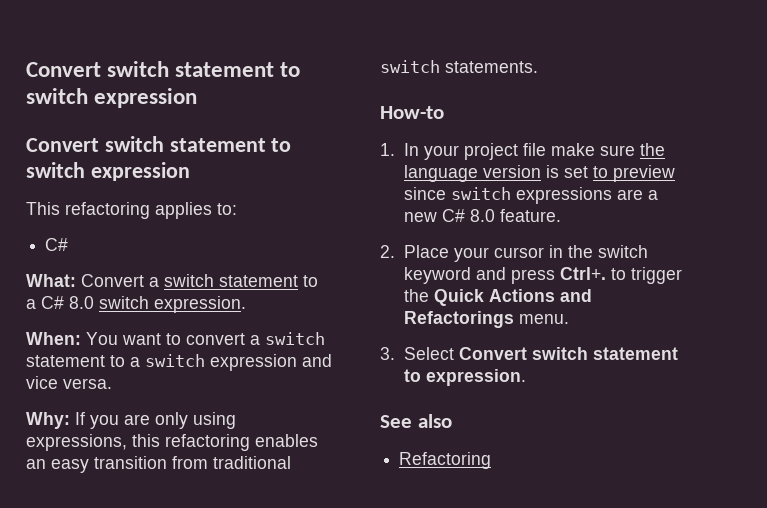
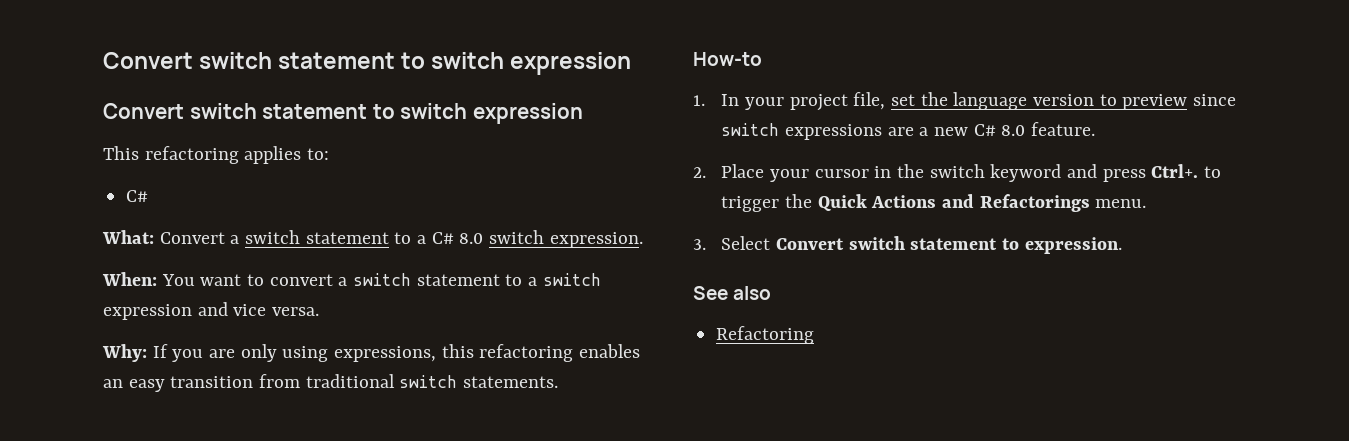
[522,143,635,156] file make sure -> [853,92,916,110] file, set
[545,165,588,178] is set -> (1095, 100) none

